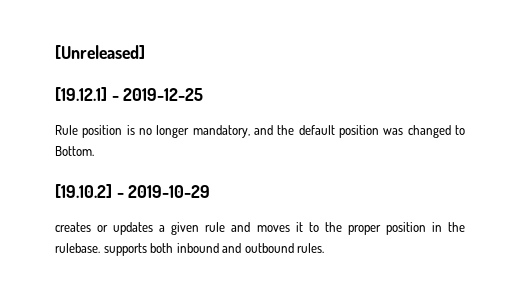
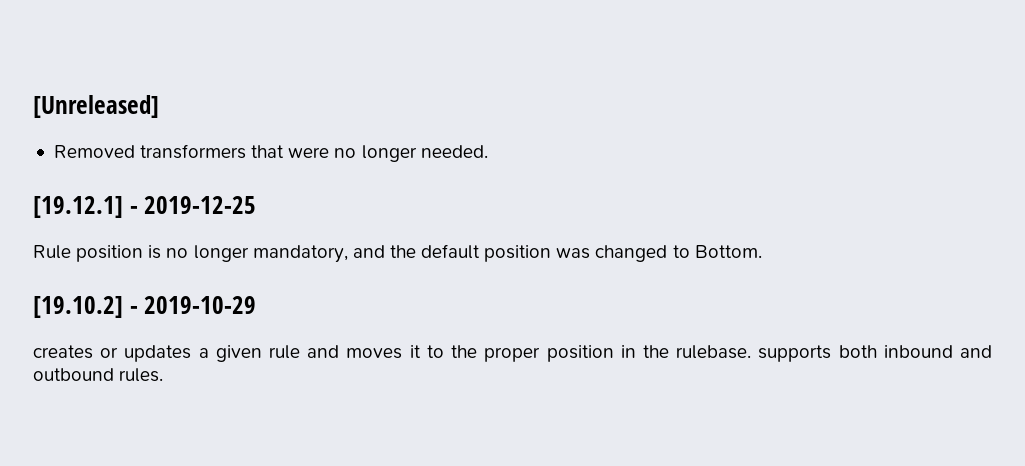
(145, 52) none -> [53,144,488,162] // Removed transformers that were no longer needed.

